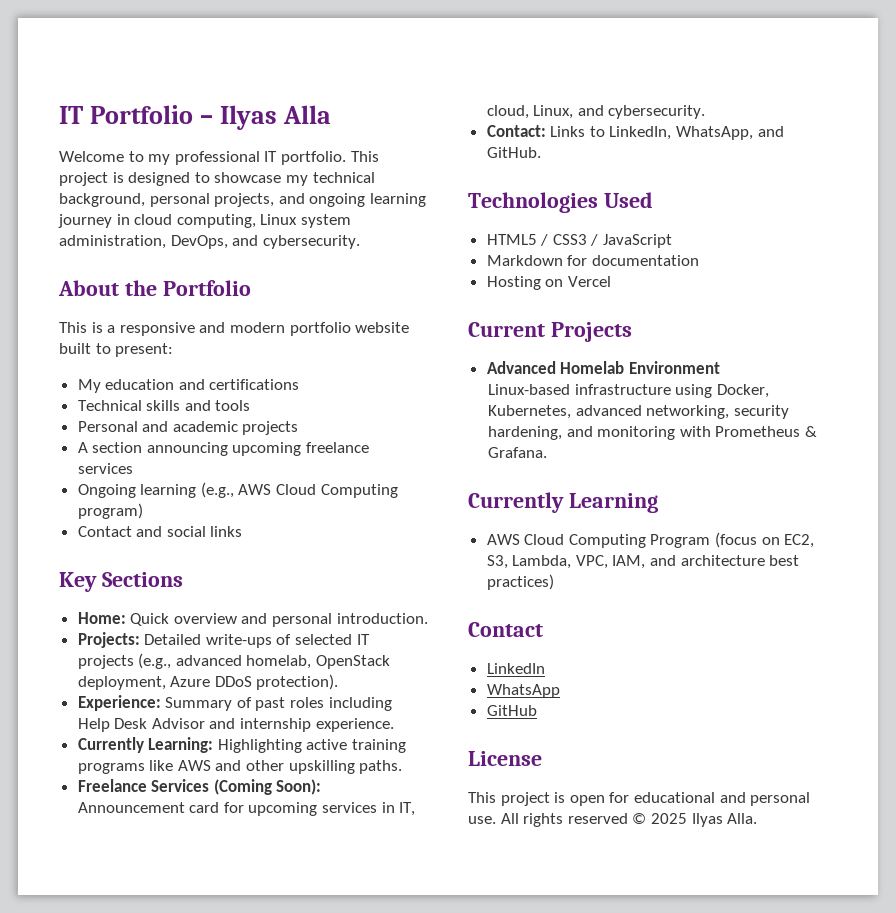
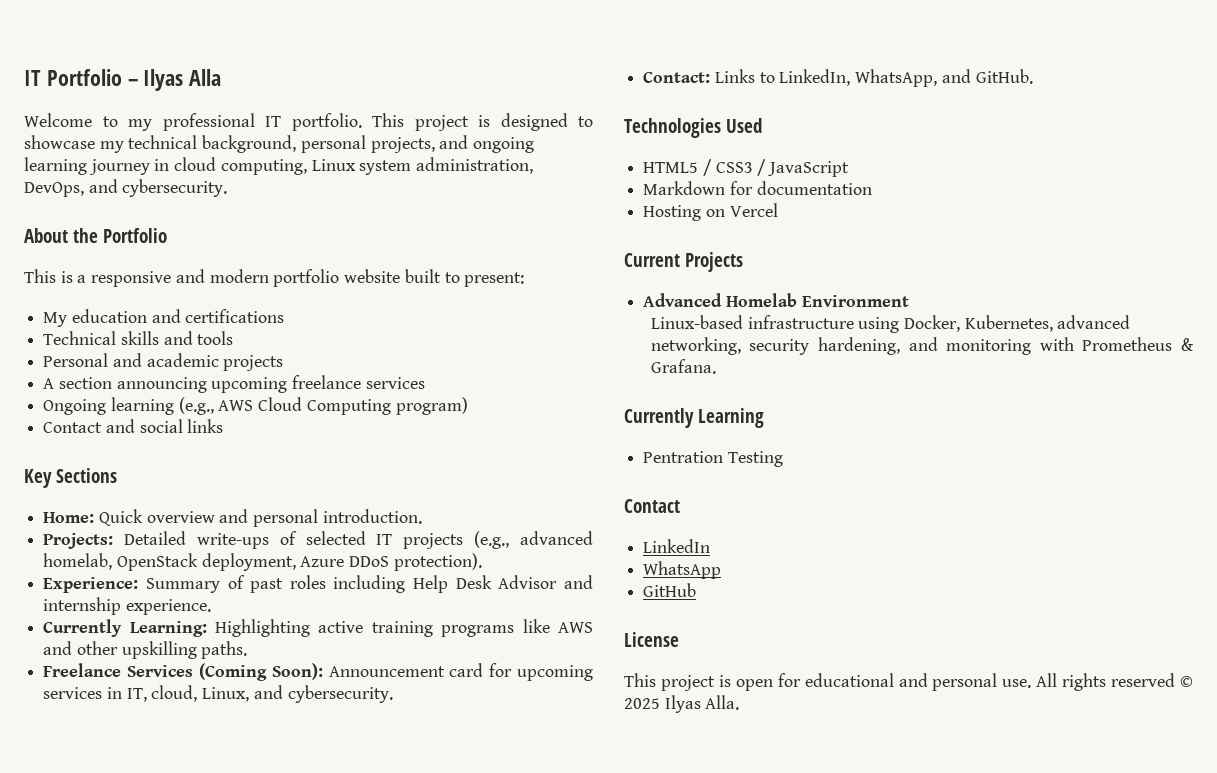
[486,532,815,548] [486,555,800,569] [486,574,554,590] AWS Cloud Computing Program (focus on EC2, S3, Lambda, VPC, IAM, and architecture best practices) -> [643,451,783,467] Pentration Testing

